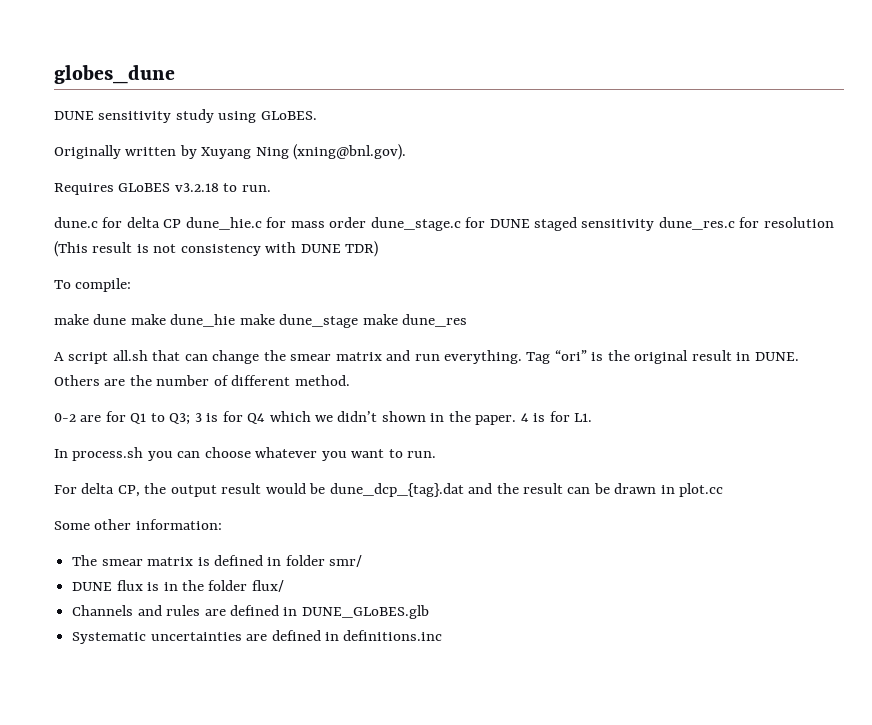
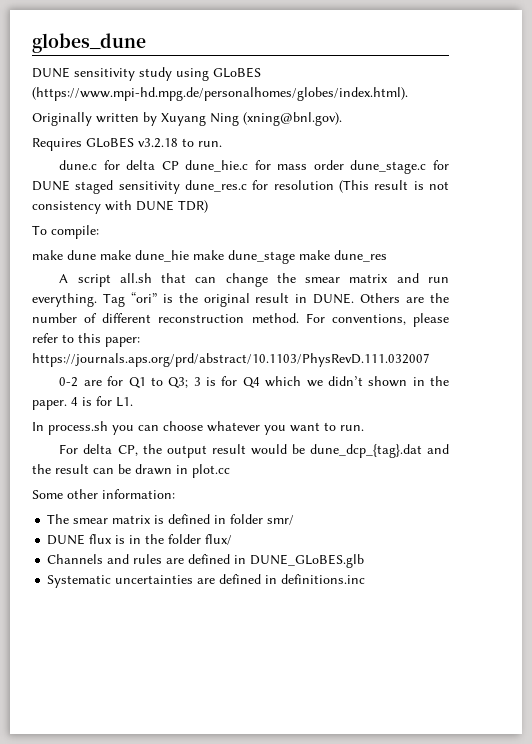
[260,111,317,120] GLoBES. -> [213,67,261,78] [32,87,408,101] GLoBES (https://www.mpi-hd.mpg.de/personalhomes/globes/index.html).
(291, 380) none -> [158,314,245,323] reconstruction
(350, 380) none -> [305,313,450,327] [32,333,140,347] [32,353,430,367] For conventions, please refer to this paper: https://journals.aps.org/prd/abstract/10.1103/PhysRevD.111.032007

